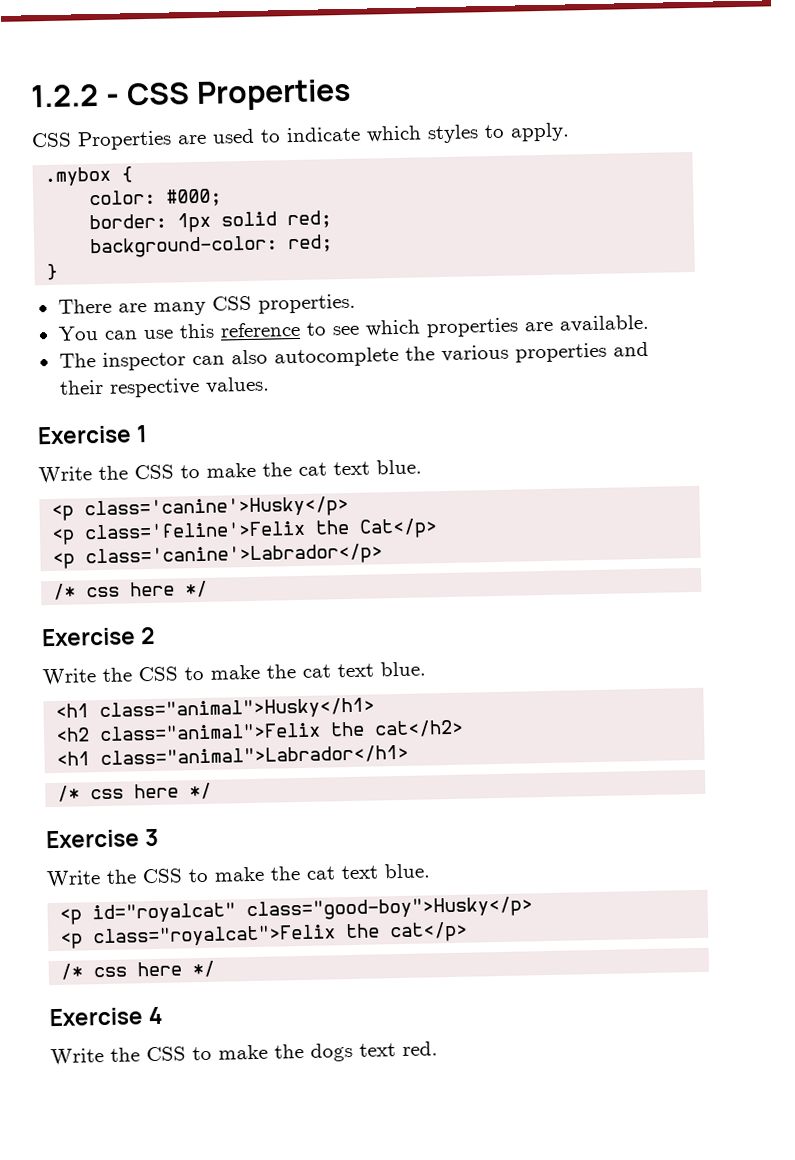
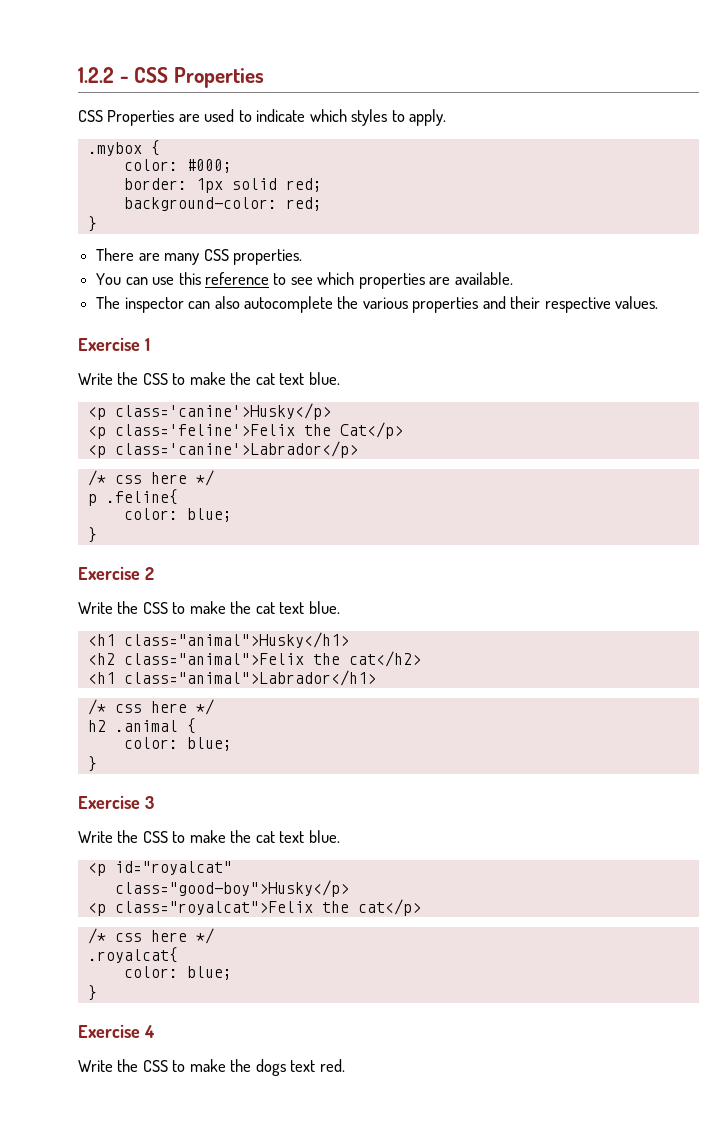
(209, 589) none -> [87,489,178,506] [123,508,232,522] [87,527,97,543] // p .feline{ // color: blue; // }
(213, 791) none -> [87,718,196,734] [123,737,232,751] [87,756,97,772] // h2 .animal { // color: blue; // }
(237, 913) none -> (232, 868) //
(216, 969) none -> [87,947,178,963] [123,966,232,980] [87,985,97,1001] // .royalcat{ // color: blue; // }

